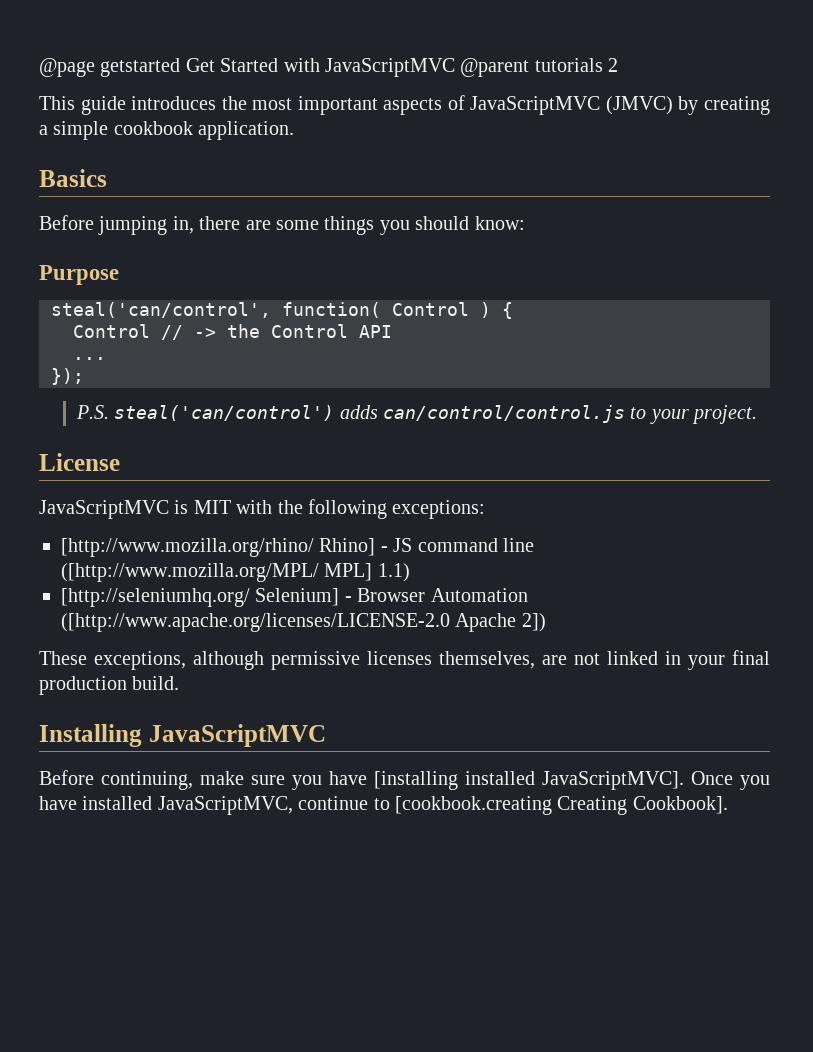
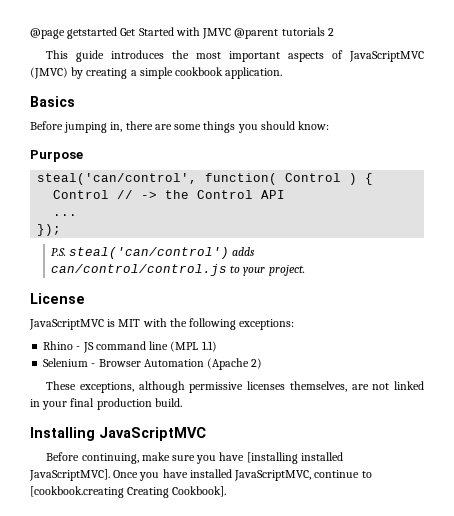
[325,58,455,77] JavaScriptMVC -> [202,28,232,39] JMVC
[61,538,376,557] [http://www.mozilla.org/rhino/ Rhino] -> [43,341,74,350] Rhino
[61,563,373,582] ([http://www.mozilla.org/MPL/ MPL] -> [170,341,199,352] (MPL
[61,588,340,607] [http://seleniumhq.org/ Selenium] -> [43,358,89,367] Selenium
[61,613,546,632] ([http://www.apache.org/licenses/LICENSE-2.0 Apache 2]) -> [207,358,263,370] (Apache 2)

